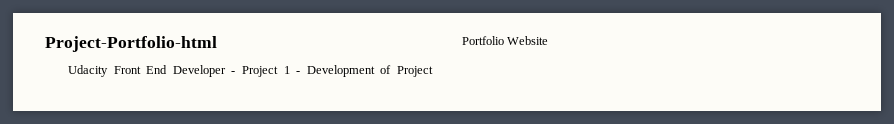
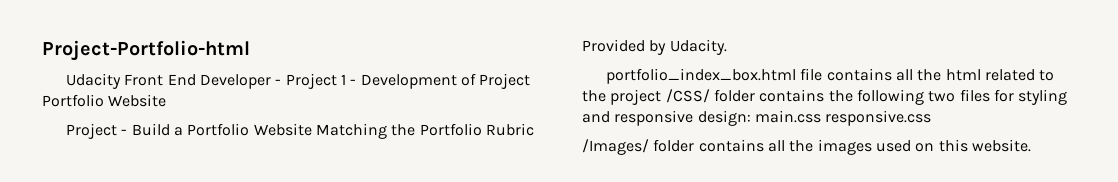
(549, 40) none -> [65,123,534,139] [582,39,727,55] [605,68,1055,84] [582,89,1068,105] [582,110,932,126] [582,139,1031,155] // Project - Build a Portfolio Website Matching the Portfolio Rubric Provided by Udacity. // portfolio_index_box.html file contains all the html related to the project /CSS/ folder contains the following two files for styling and responsive design: main.css responsive.css // /Images/ folder contains all the images used on this website.

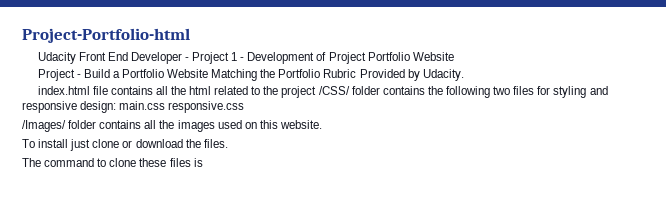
[605,68,796,84] portfolio_index_box.html -> [37,86,90,95] index.html
(1031, 145) none -> [22,139,228,151] [22,158,203,167] // To install just clone or download the files. // The command to clone these files is

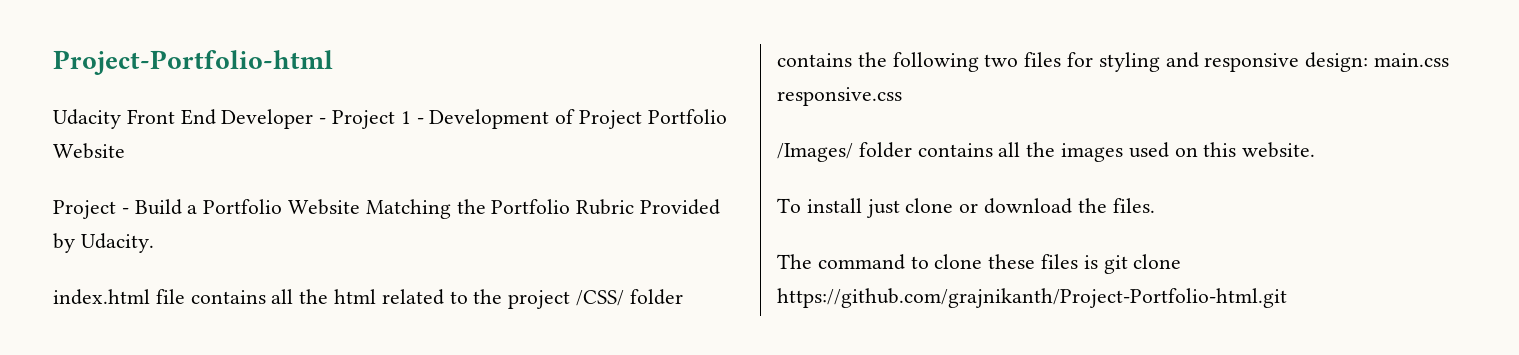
(203, 162) none -> [1103,254,1182,274] [777,288,1287,308] git clone https://github.com/grajnikanth/Project-Portfolio-html.git

